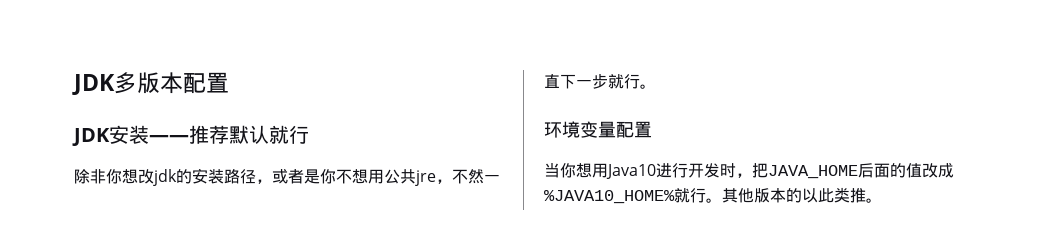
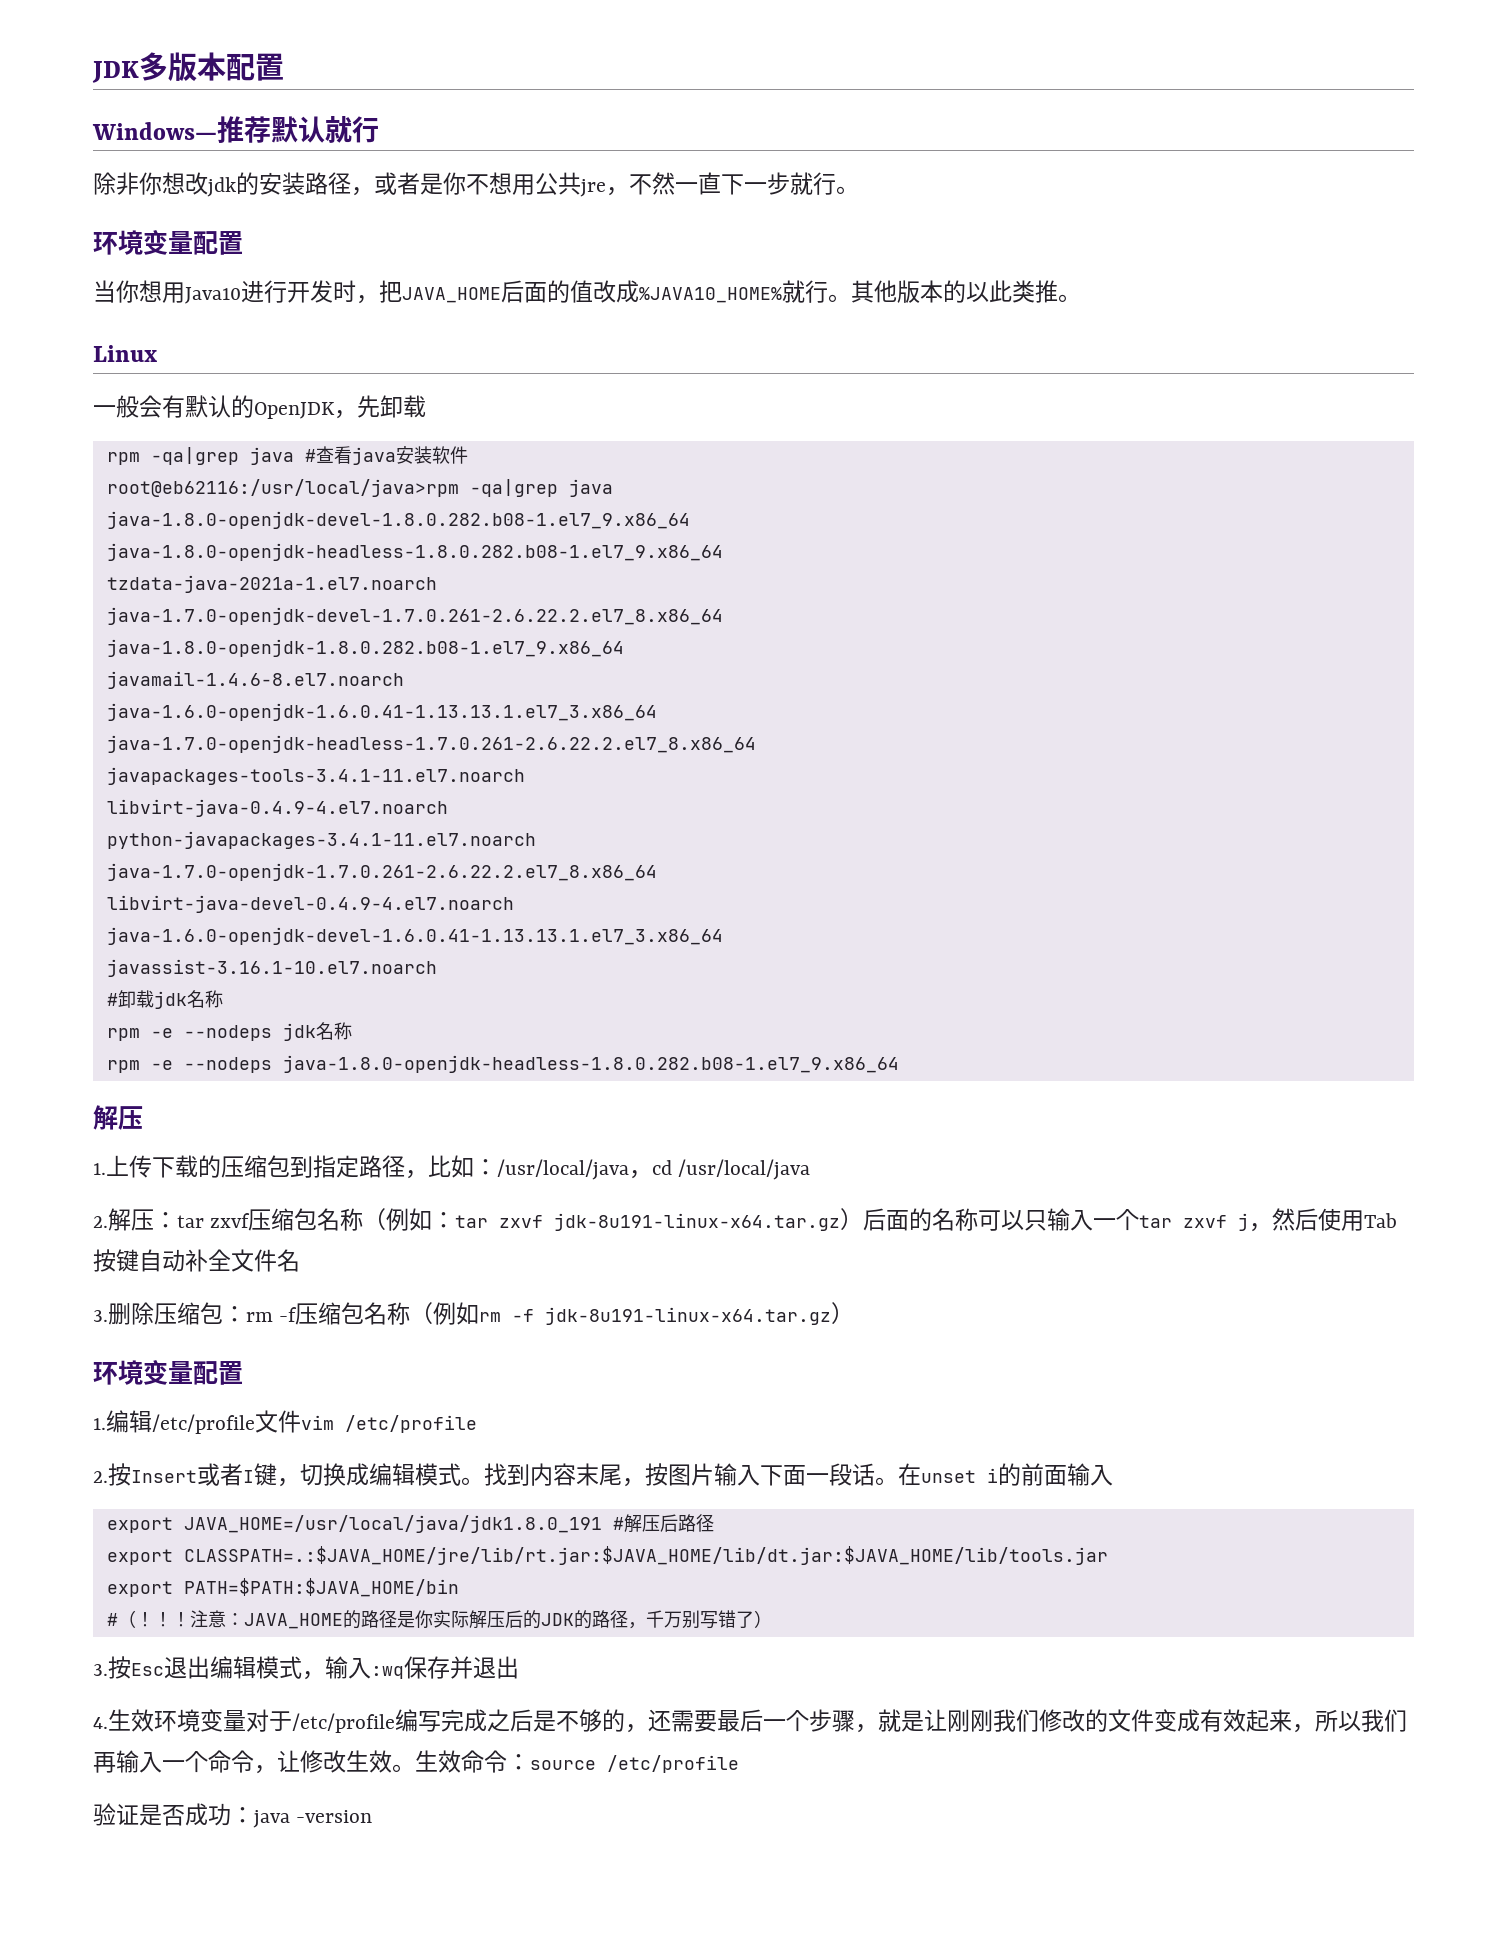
[72,125,189,146] JDK安装—— -> [92,122,217,140] Windows—
(882, 200) none -> [93,345,157,362] [93,395,426,419] [106,446,468,465] [106,479,613,497] [106,511,690,529] [106,543,723,561] [106,575,437,593] [106,607,723,625] [106,639,624,657] [106,671,404,689] [106,703,657,721] [106,735,756,753] [106,767,525,785] [106,799,448,817] [106,831,536,849] [106,863,657,881] [106,895,514,913] [106,927,723,945] [106,959,437,977] [106,990,223,1009] [106,1022,352,1041] [106,1055,899,1073] [93,1105,143,1130] [93,1155,811,1180] [93,1208,1398,1232] [93,1249,300,1272] [93,1302,855,1325] [93,1360,243,1385] [93,1410,477,1434] [93,1463,1113,1487] [106,1514,714,1533] [106,1546,1108,1565] [106,1578,459,1597] [106,1610,772,1629] [93,1656,519,1680] [93,1709,1407,1733] [93,1750,739,1774] [93,1803,373,1828] // Linux // 一般会有默认的OpenJDK，先卸载 // rpm -qa|grep java #查看java安装软件 // root@eb62116:/usr/local/java>rpm -qa|grep java // java-1.8.0-openjdk-devel-1.8.0.282.b08-1.el7_9.x86_64 // java-1.8.0-openjdk-headless-1.8.0.282.b08-1.el7_9.x86_64 // tzdata-java-2021a-1.el7.noarch // java-1.7.0-openjdk-devel-1.7.0.261-2.6.22.2.el7_8.x86_64 // java-1.8.0-openjdk-1.8.0.282.b08-1.el7_9.x86_64 // javamail-1.4.6-8.el7.noarch // java-1.6.0-openjdk-1.6.0.41-1.13.13.1.el7_3.x86_64 // java-1.7.0-openjdk-headless-1.7.0.261-2.6.22.2.el7_8.x86_64 // javapackages-tools-3.4.1-11.el7.noarch // libvirt-java-0.4.9-4.el7.noarch // python-javapackages-3.4.1-11.el7.noarch // java-1.7.0-openjdk-1.7.0.261-2.6.22.2.el7_8.x86_64 // libvirt-java-devel-0.4.9-4.el7.noarch // java-1.6.0-openjdk-devel-1.6.0.41-1.13.13.1.el7_3.x86_64 // javassist-3.16.1-10.el7.noarch // #卸载jdk名称 // rpm -e --nodeps jdk名称 // rpm -e --nodeps java-1.8.0-openjdk-headless-1.8.0.282.b08-1.el7_9.x86_64 // 解压 // 1.上传下载的压缩包到指定路径，比如：/usr/local/java，cd /usr/local/java // 2.解压：tar zxvf压缩包名称（例如：tar zxvf jdk-8u191-linux-x64.tar.gz）后面的名称可以只输入一个tar zxvf j，然后使用Tab按键自动补全文件名 // 3.删除压缩包：rm -f压缩包名称（例如rm -f jdk-8u191-linux-x64.tar.gz） // 环境变量配置 // 1.编辑/etc/profile文件vim /etc/profile // 2.按Insert或者I键，切换成编辑模式。找到内容末尾，按图片输入下面一段话。在unset i的前面输入 // export JAVA_HOME=/usr/local/java/jdk1.8.0_191 #解压后路径 // export CLASSPATH=.:$JAVA_HOME/jre/lib/rt.jar:$JAVA_HOME/lib/dt.jar:$JAVA_HOME/lib/tools.jar // export PATH=$PATH:$JAVA_HOME/bin // #（！！！注意：JAVA_HOME的路径是你实际解压后的JDK的路径，千万别写错了） // 3.按Esc退出编辑模式，输入:wq保存并退出 // 4.生效环境变量对于/etc/profile编写完成之后是不够的，还需要最后一个步骤，就是让刚刚我们修改的文件变成有效起来，所以我们再输入一个命令，让修改生效。生效命令：source /etc/profile // 验证是否成功：java -version

